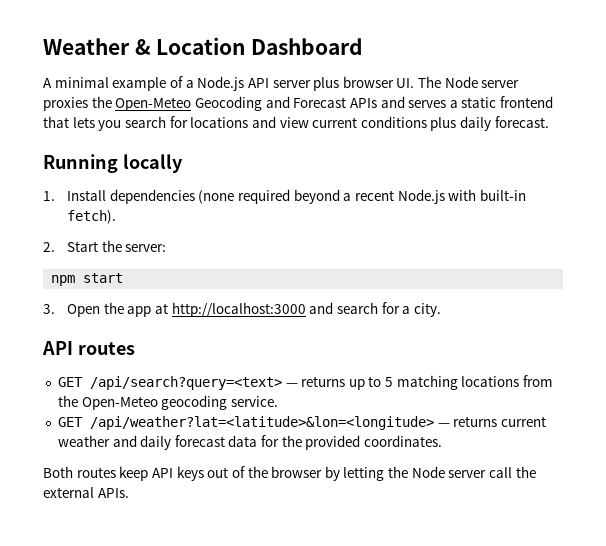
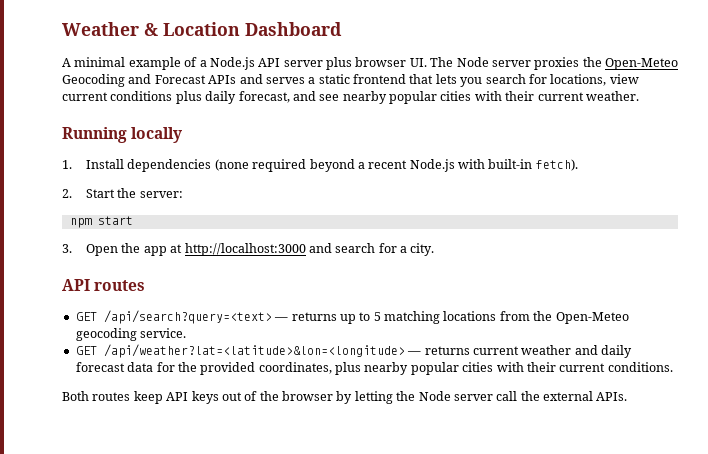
[190,116,276,128] locations and -> [550,74,607,86] locations,
[494,116,549,128] forecast. -> [238,91,639,104] forecast, and see nearby popular cities with their current weather.
[364,435,443,447] coordinates. -> [258,362,673,375] coordinates, plus nearby popular cities with their current conditions.

